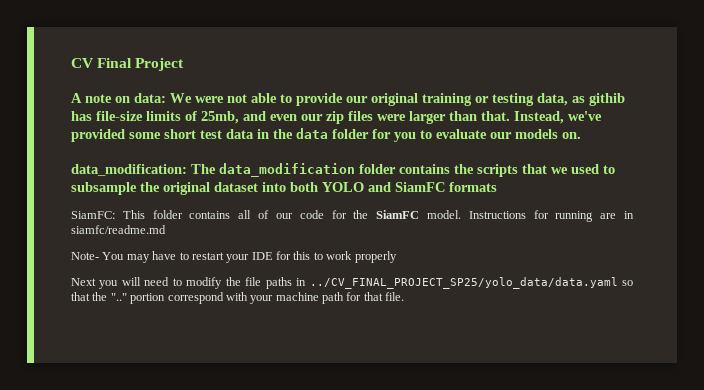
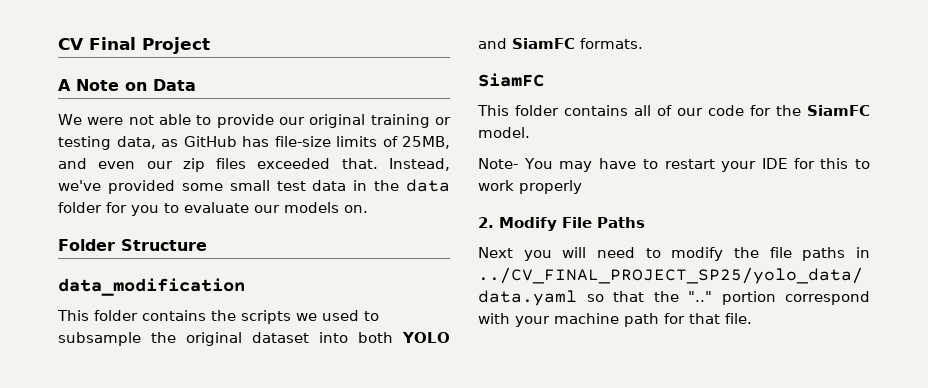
[85,93,166,103] note on data: -> [76,79,196,91] Note on Data //
[589,93,625,106] githib -> [183,136,237,147] GitHub
[201,111,239,124] 25mb, -> [402,136,450,149] 25MB,
[377,111,477,124] were larger than -> [257,158,331,169] exceeded
[164,129,196,139] short -> [229,180,270,191] small
[71,164,216,176] data_modification: The -> [58,239,207,251] Folder Structure //
(355, 170) none -> [57,310,89,321] // This
[522,164,547,174] that -> (291, 317) none
[449,182,497,192] [71,211,115,219] formats // SiamFC: -> [580,38,643,49] [478,73,544,87] formats. // SiamFC //
[468,210,634,222] [71,225,166,234] Instructions for running are in siamfc/readme.md -> (530, 132) none
(397, 257) none -> [478,217,645,231] // 2. Modify File Paths

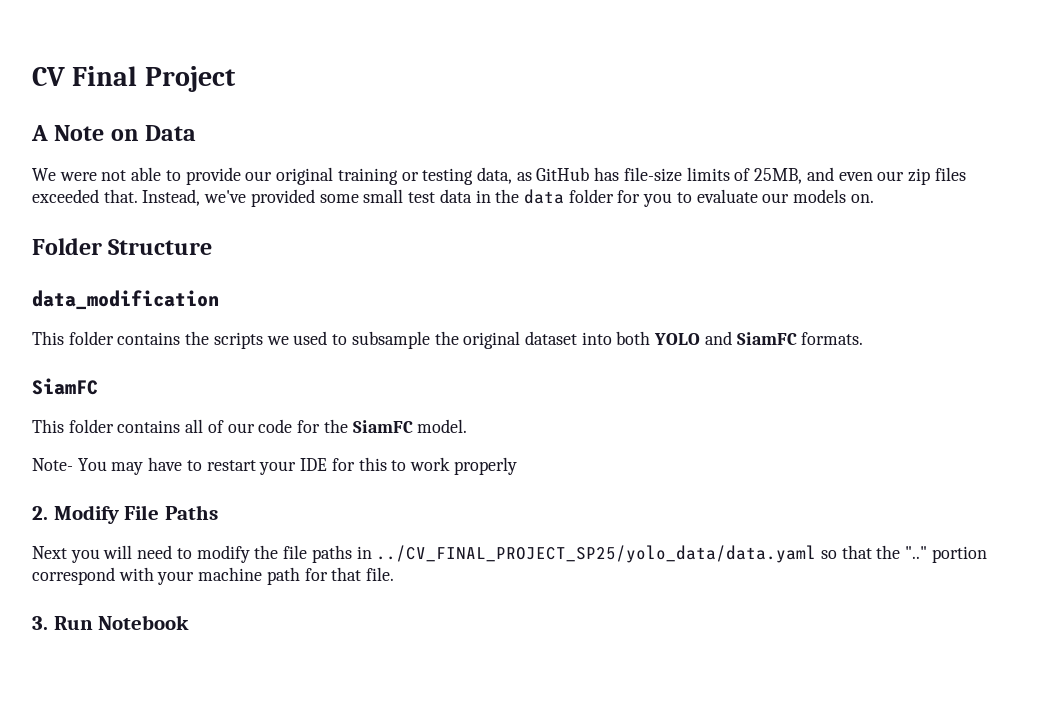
(752, 318) none -> [32,615,190,630] // 3. Run Notebook

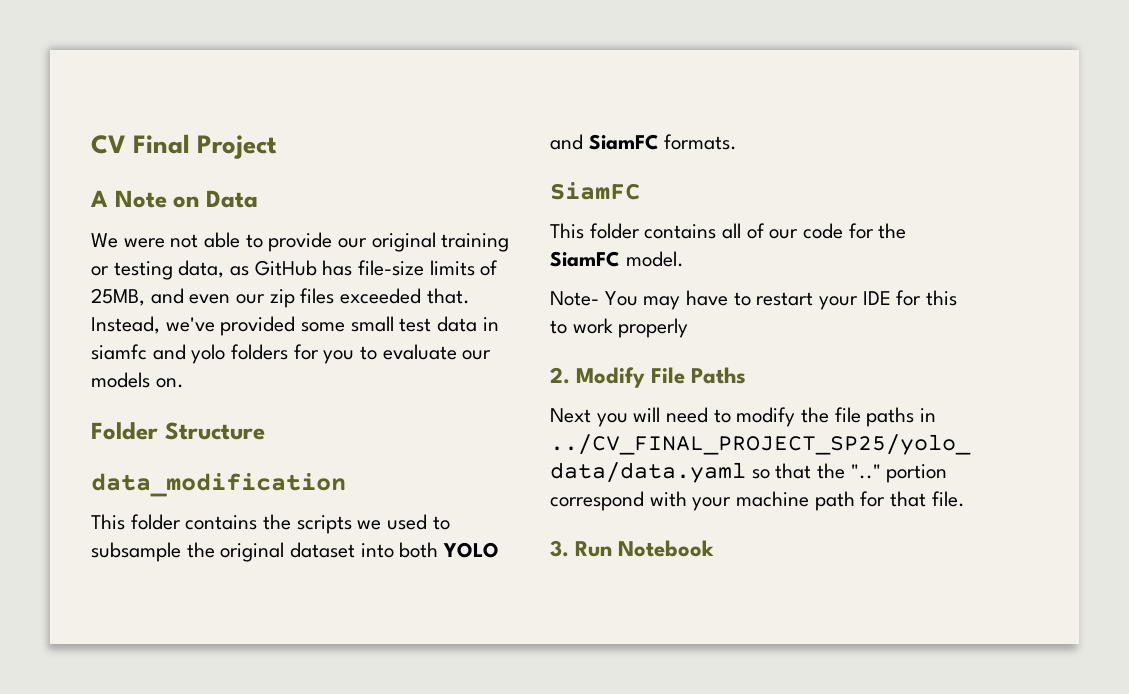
[495,189,614,204] the data folder -> [91,344,289,364] siamfc and yolo folders

